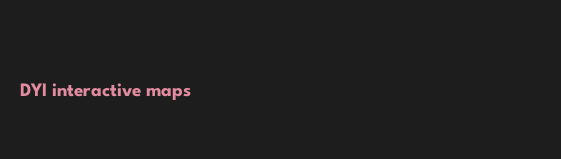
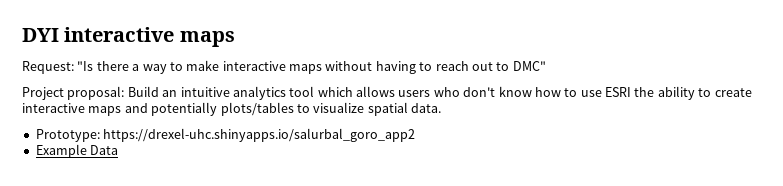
(192, 93) none -> [22,60,546,74] [22,86,752,100] [22,102,441,116] [35,128,416,142] [35,144,119,158] // Request: "Is there a way to make interactive maps without having to reach out to DMC" // Project proposal: Build an intuitive analytics tool which allows users who don't know how to use ESRI the ability to create interactive maps and potentially plots/tables to visualize spatial data. // Prototype: https://drexel-uhc.shinyapps.io/salurbal_goro_app2 // Example Data

